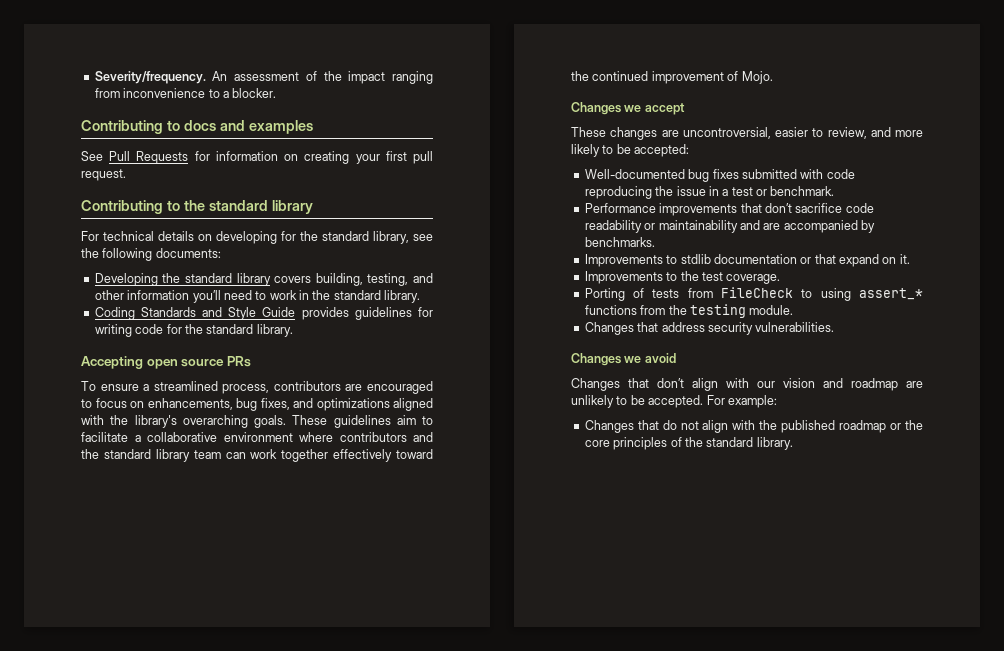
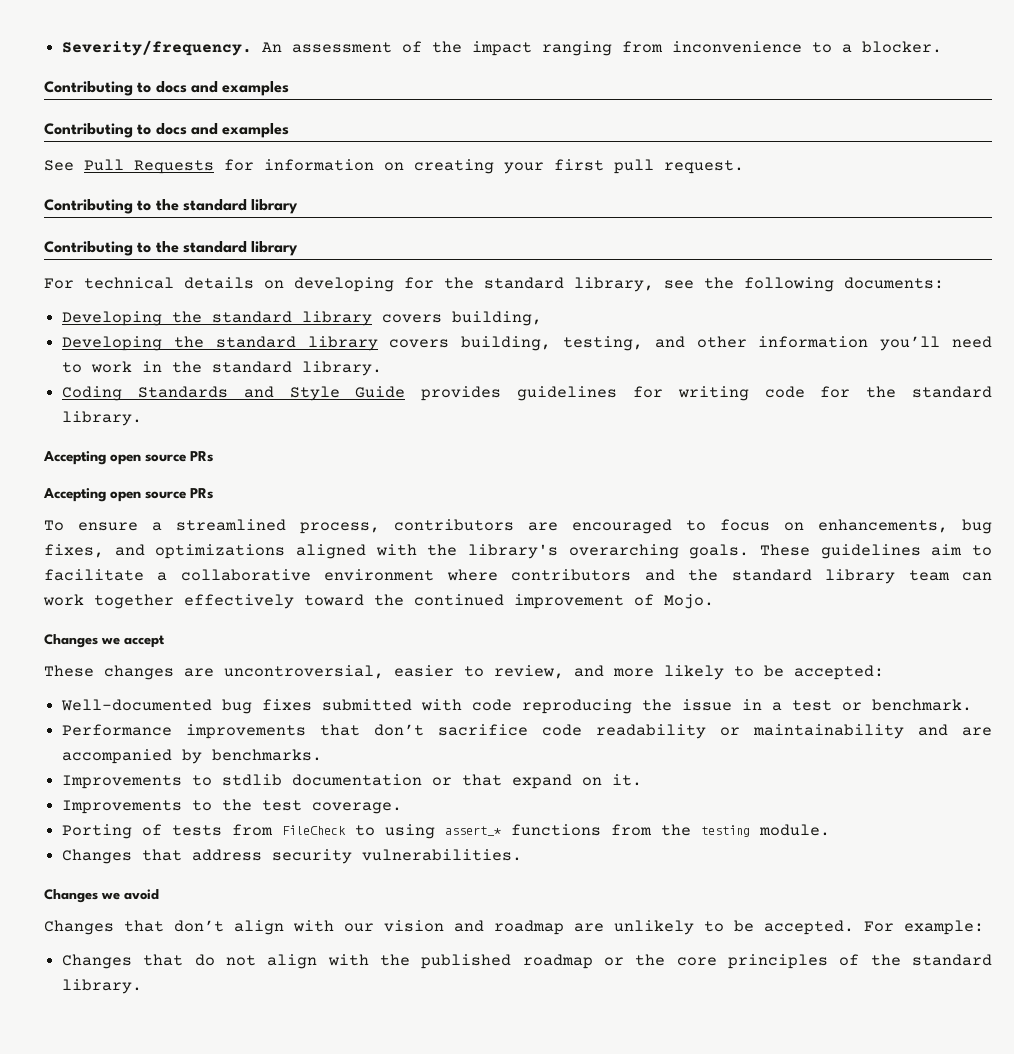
(313, 127) none -> [44,123,290,138] // Contributing to docs and examples
(313, 207) none -> [44,241,299,256] // Contributing to the standard library
(363, 279) none -> [62,336,552,351] // Developing the standard library covers building,
(251, 361) none -> [43,488,214,502] // Accepting open source PRs

